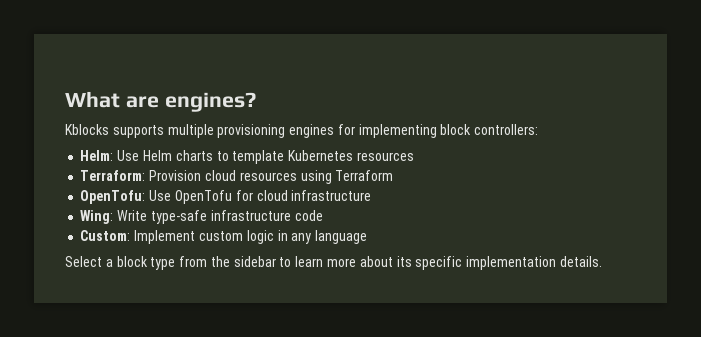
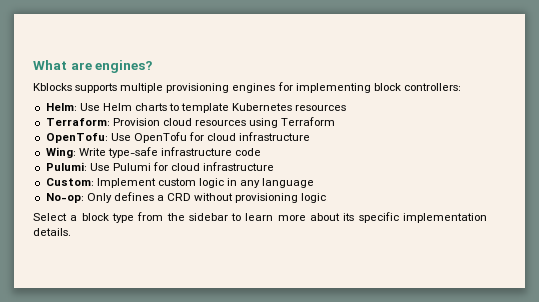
(323, 215) none -> [45,162,275,171] // Pulumi: Use Pulumi for cloud infrastructure
(368, 237) none -> [45,192,327,203] // No-op: Only defines a CRD without provisioning logic

